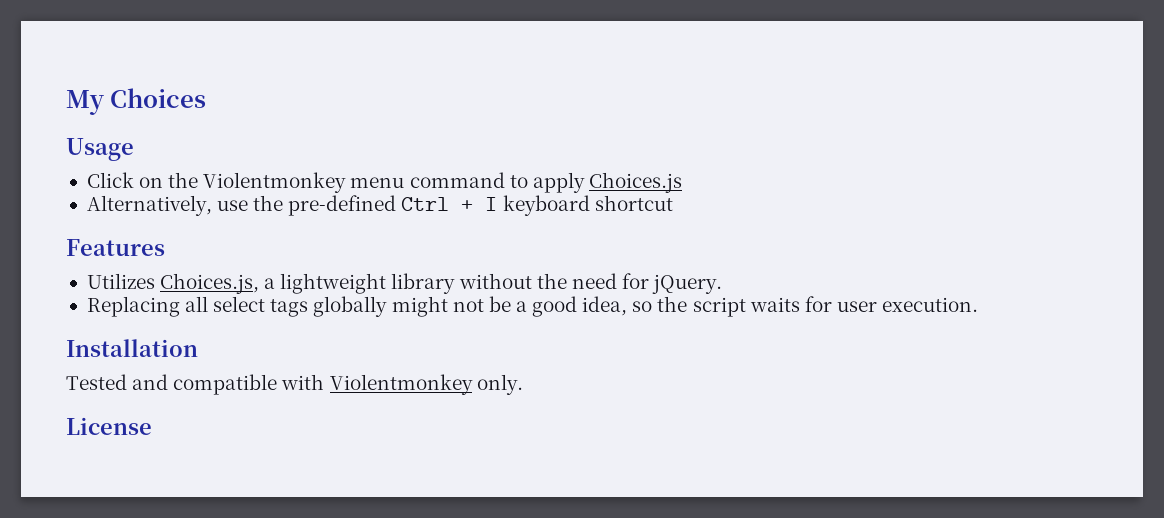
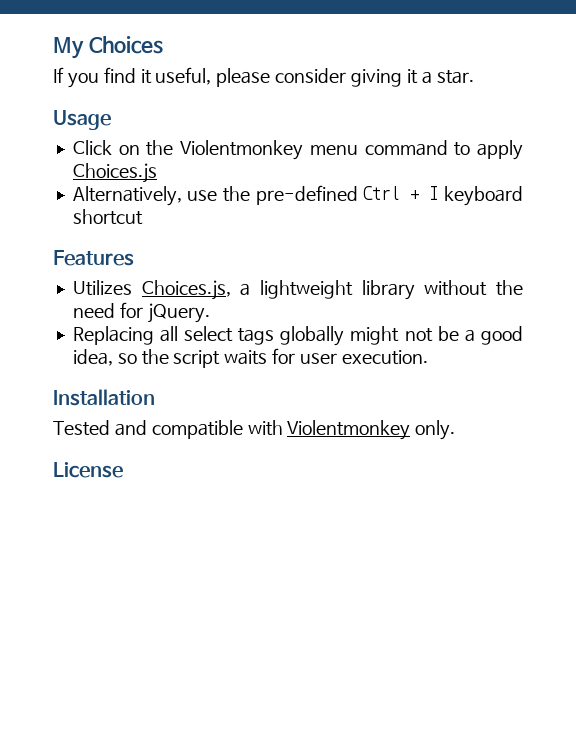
(207, 98) none -> [53,67,474,88] // If you find it useful, please consider giving it a star.

